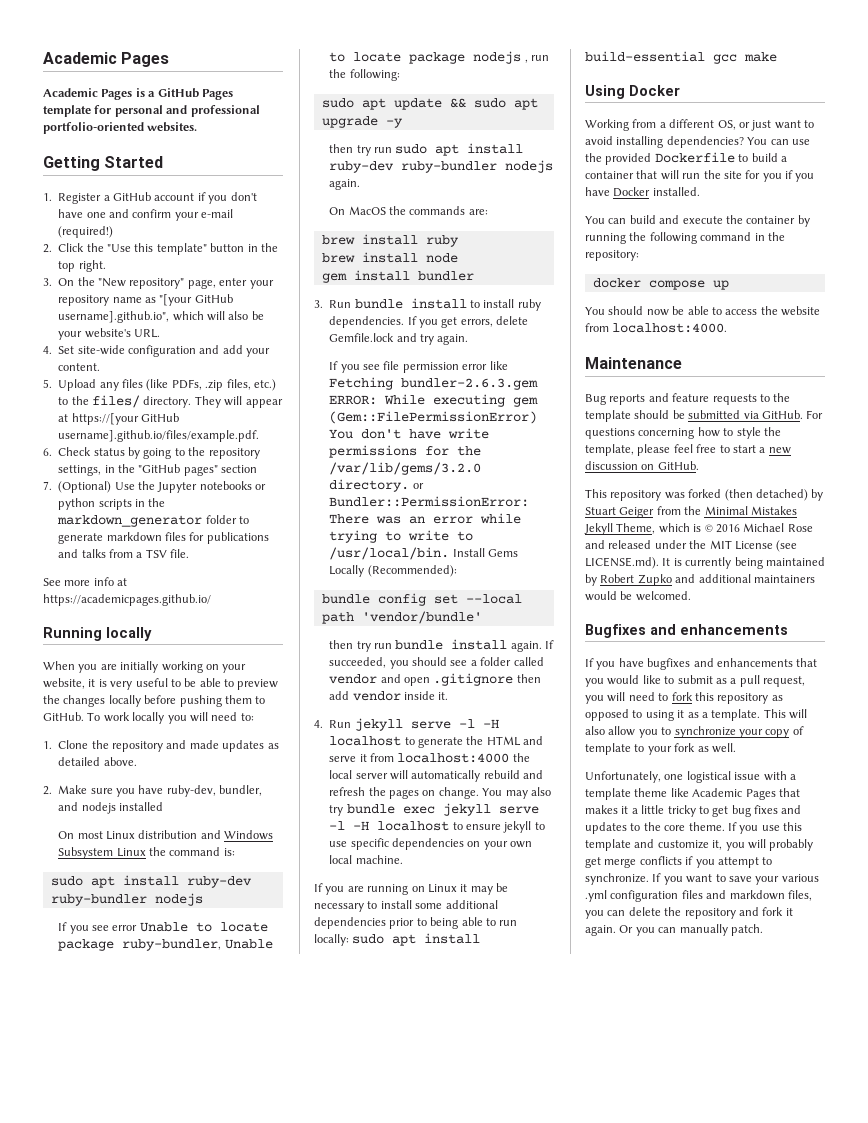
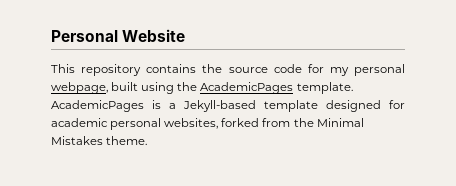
[43,52,170,67] [43,88,233,100] [43,105,260,117] [43,122,198,134] [43,156,164,171] [43,192,257,204] [58,209,234,221] [58,226,114,238] [43,243,278,255] [58,260,106,272] [43,277,274,289] [58,294,233,306] [58,311,264,323] [58,328,161,340] [43,345,271,357] [58,363,101,371] [43,379,276,391] [58,395,283,408] [58,413,180,425] [58,430,260,442] [43,447,260,459] [58,464,258,476] [43,481,267,493] [58,498,166,510] [57,515,250,527] [58,532,269,544] [58,549,190,558] [43,577,128,586] [43,594,211,606] [43,627,152,641] [43,661,247,673] [43,678,279,690] [43,695,266,707] [43,712,254,724] [43,740,279,752] [58,757,137,766] [43,785,263,797] [58,802,164,814] [58,830,274,840] [58,847,235,859] [50,875,252,888] [50,893,203,906] [58,922,268,934] [58,939,273,951] [329,51,550,64] [329,69,400,81] [321,98,538,110] [321,116,403,128] [329,143,524,156] [329,160,554,173] [329,179,361,190] [329,206,488,215] [321,234,459,247] [321,252,458,263] [321,270,474,283] [314,298,541,311] [329,316,529,328] [329,333,469,345] [329,361,508,373] [329,377,539,390] [329,394,539,407] [329,411,538,424] [329,428,490,439] [329,445,482,458] [329,462,482,475] [329,479,424,492] [329,496,530,507] [329,513,522,524] [329,530,474,543] [329,547,519,560] [329,565,457,577] [321,593,522,606] [321,611,482,624] [329,639,555,652] [329,657,544,669] [329,673,541,686] [329,691,449,701] [314,718,499,731] [329,736,544,748] [329,753,530,763] [329,770,544,782] [329,787,551,799] [329,803,539,816] [329,821,545,833] [329,838,533,850] [329,855,403,864] [314,883,508,895] [314,900,498,912] [314,917,518,929] [314,933,481,946] [585,51,777,64] [585,85,680,99] [585,119,814,131] [585,136,810,148] [585,152,787,165] [585,170,815,182] [585,187,700,197] [585,215,810,227] [585,232,785,244] [585,250,639,261] [592,278,729,290] [585,306,820,316] [585,323,728,333] [585,357,682,369] [585,393,791,405] [585,410,824,422] [585,427,781,439] [585,444,791,456] [585,461,699,470] [585,489,824,501] [585,506,797,518] [584,523,813,535] [585,540,798,552] [585,557,825,569] [585,574,815,586] [585,591,691,601] [585,624,788,638] [585,658,818,670] [585,675,805,687] [585,692,783,704] [585,709,807,721] [585,726,804,738] [585,743,736,755] [585,771,796,783] [585,788,800,800] [585,805,802,817] [585,822,802,834] [585,839,814,851] [585,856,773,868] [585,873,819,885] [585,890,812,902] [585,907,793,919] [585,924,763,936] Academic Pages // Academic Pages is a GitHub Pages template for personal and professional portfolio-oriented websites. // Getting Started // 1. Register a GitHub account if you don't have one and confirm your e-mail (required!) // 2. Click the "Use this template" button in the top right. // 3. On the "New repository" page, enter your repository name as "[your GitHub username].github.io", which will also be your website's URL. // 4. Set site-wide configuration and add your content. // 5. Upload any files (like PDFs, .zip files, etc.) to the files/ directory. They will appear at https://[your GitHub username].github.io/files/example.pdf. // 6. Check status by going to the repository settings, in the "GitHub pages" section // 7. (Optional) Use the Jupyter notebooks or python scripts in the markdown_generator folder to generate markdown files for publications and talks from a TSV file. // See more info at https://academicpages.github.io/ // Running locally // When you are initially working on your website, it is very useful to be able to preview the changes locally before pushing them to GitHub. To work locally you will need to: // 1. Clone the repository and made updates as detailed above. // 2. Make sure you have ruby-dev, bundler, and nodejs installed // On most Linux distribution and Windows Subsystem Linux the command is: // sudo apt install ruby-dev ruby-bundler nodejs // If you see error Unable to locate package ruby-bundler, Unable to locate package nodejs , run the following: // sudo apt update && sudo apt upgrade -y // then try run sudo apt install ruby-dev ruby-bundler nodejs again. // On MacOS the commands are: // brew install ruby // brew install node // gem install bundler // 3. Run bundle install to install ruby dependencies. If you get errors, delete Gemfile.lock and try again. // If you see file permission error like Fetching bundler-2.6.3.gem ERROR: While executing gem (Gem::FilePermissionError) You don't have write permissions for the /var/lib/gems/3.2.0 directory. or Bundler::PermissionError: There was an error while trying to write to /usr/local/bin. Install Gems Locally (Recommended): // bundle config set --local path 'vendor/bundle' // then try run bundle install again. If succeeded, you should see a folder called vendor and open .gitignore then add vendor inside it. // 4. Run jekyll serve -l -H localhost to generate the HTML and serve it from localhost:4000 the local server will automatically rebuild and refresh the pages on change. You may also try bundle exec jekyll serve -l -H localhost to ensure jekyll to use specific dependencies on your own local machine. // If you are running on Linux it may be necessary to install some additional dependencies prior to being able to run locally: sudo apt install build-essential gcc make // Using Docker // Working from a different OS, or just want to avoid installing dependencies? You can use the provided Dockerfile to build a container that will run the site for you if you have Docker installed. // You can build and execute the container by running the following command in the repository: // docker compose up // You should now be able to access the website from localhost:4000. // Maintenance // Bug reports and feature requests to the template should be submitted via GitHub. For questions concerning how to style the template, please feel free to start a new discussion on GitHub. // This repository was forked (then detached) by Stuart Geiger from the Minimal Mistakes Jekyll Theme, which is © 2016 Michael Rose and released under the MIT License (see LICENSE.md). It is currently being maintained by Robert Zupko and additional maintainers would be welcomed. // Bugfixes and enhancements // If you have bugfixes and enhancements that you would like to submit as a pull request, you will need to fork this repository as opposed to using it as a template. This will also allow you to synchronize your copy of template to your fork as well. // Unfortunately, one logistical issue with a template theme like Academic Pages that makes it a little tricky to get bug fixes and updates to the core theme. If you use this template and customize it, you will probably get merge conflicts if you attempt to synchronize. If you want to save your various .yml configuration files and markdown files, you can delete the repository and fork it again. Or you can manually patch. -> [51,29,186,42] [51,64,405,76] [51,82,353,94] [51,100,405,112] [51,118,364,130] [51,136,148,145] Personal Website // This repository contains the source code for my personal webpage, built using the AcademicPages template. AcademicPages is a Jekyll-based template designed for academic personal websites, forked from the Minimal Mistakes theme.

